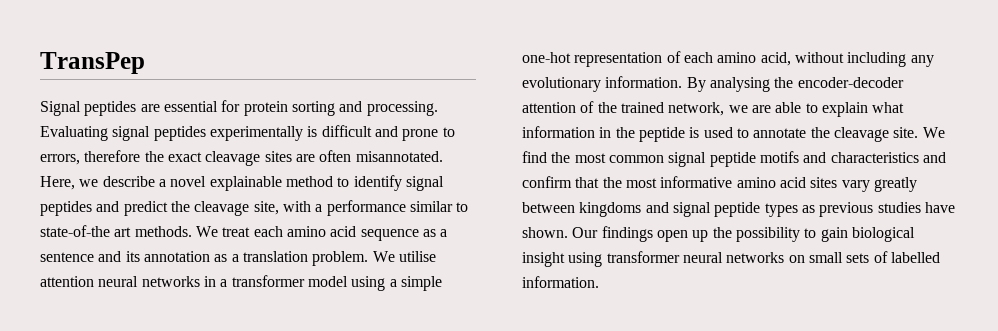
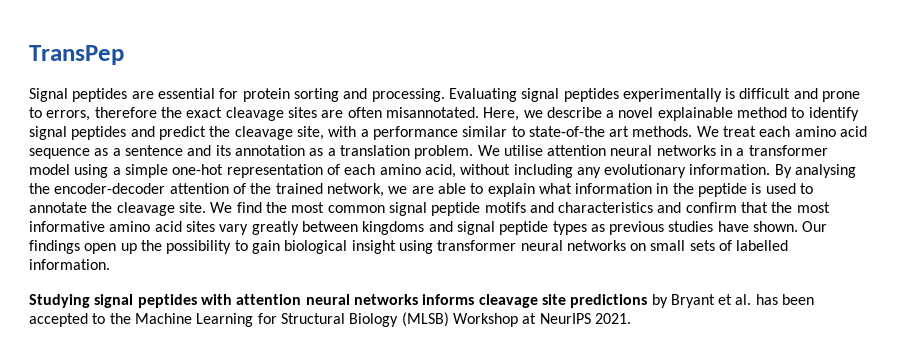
(599, 282) none -> [29,294,815,308] [29,312,631,327] // Studying signal peptides with attention neural networks informs cleavage site predictions by Bryant et al. has been accepted to the Machine Learning for Structural Biology (MLSB) Workshop at NeurIPS 2021.

